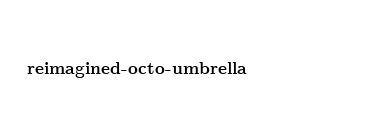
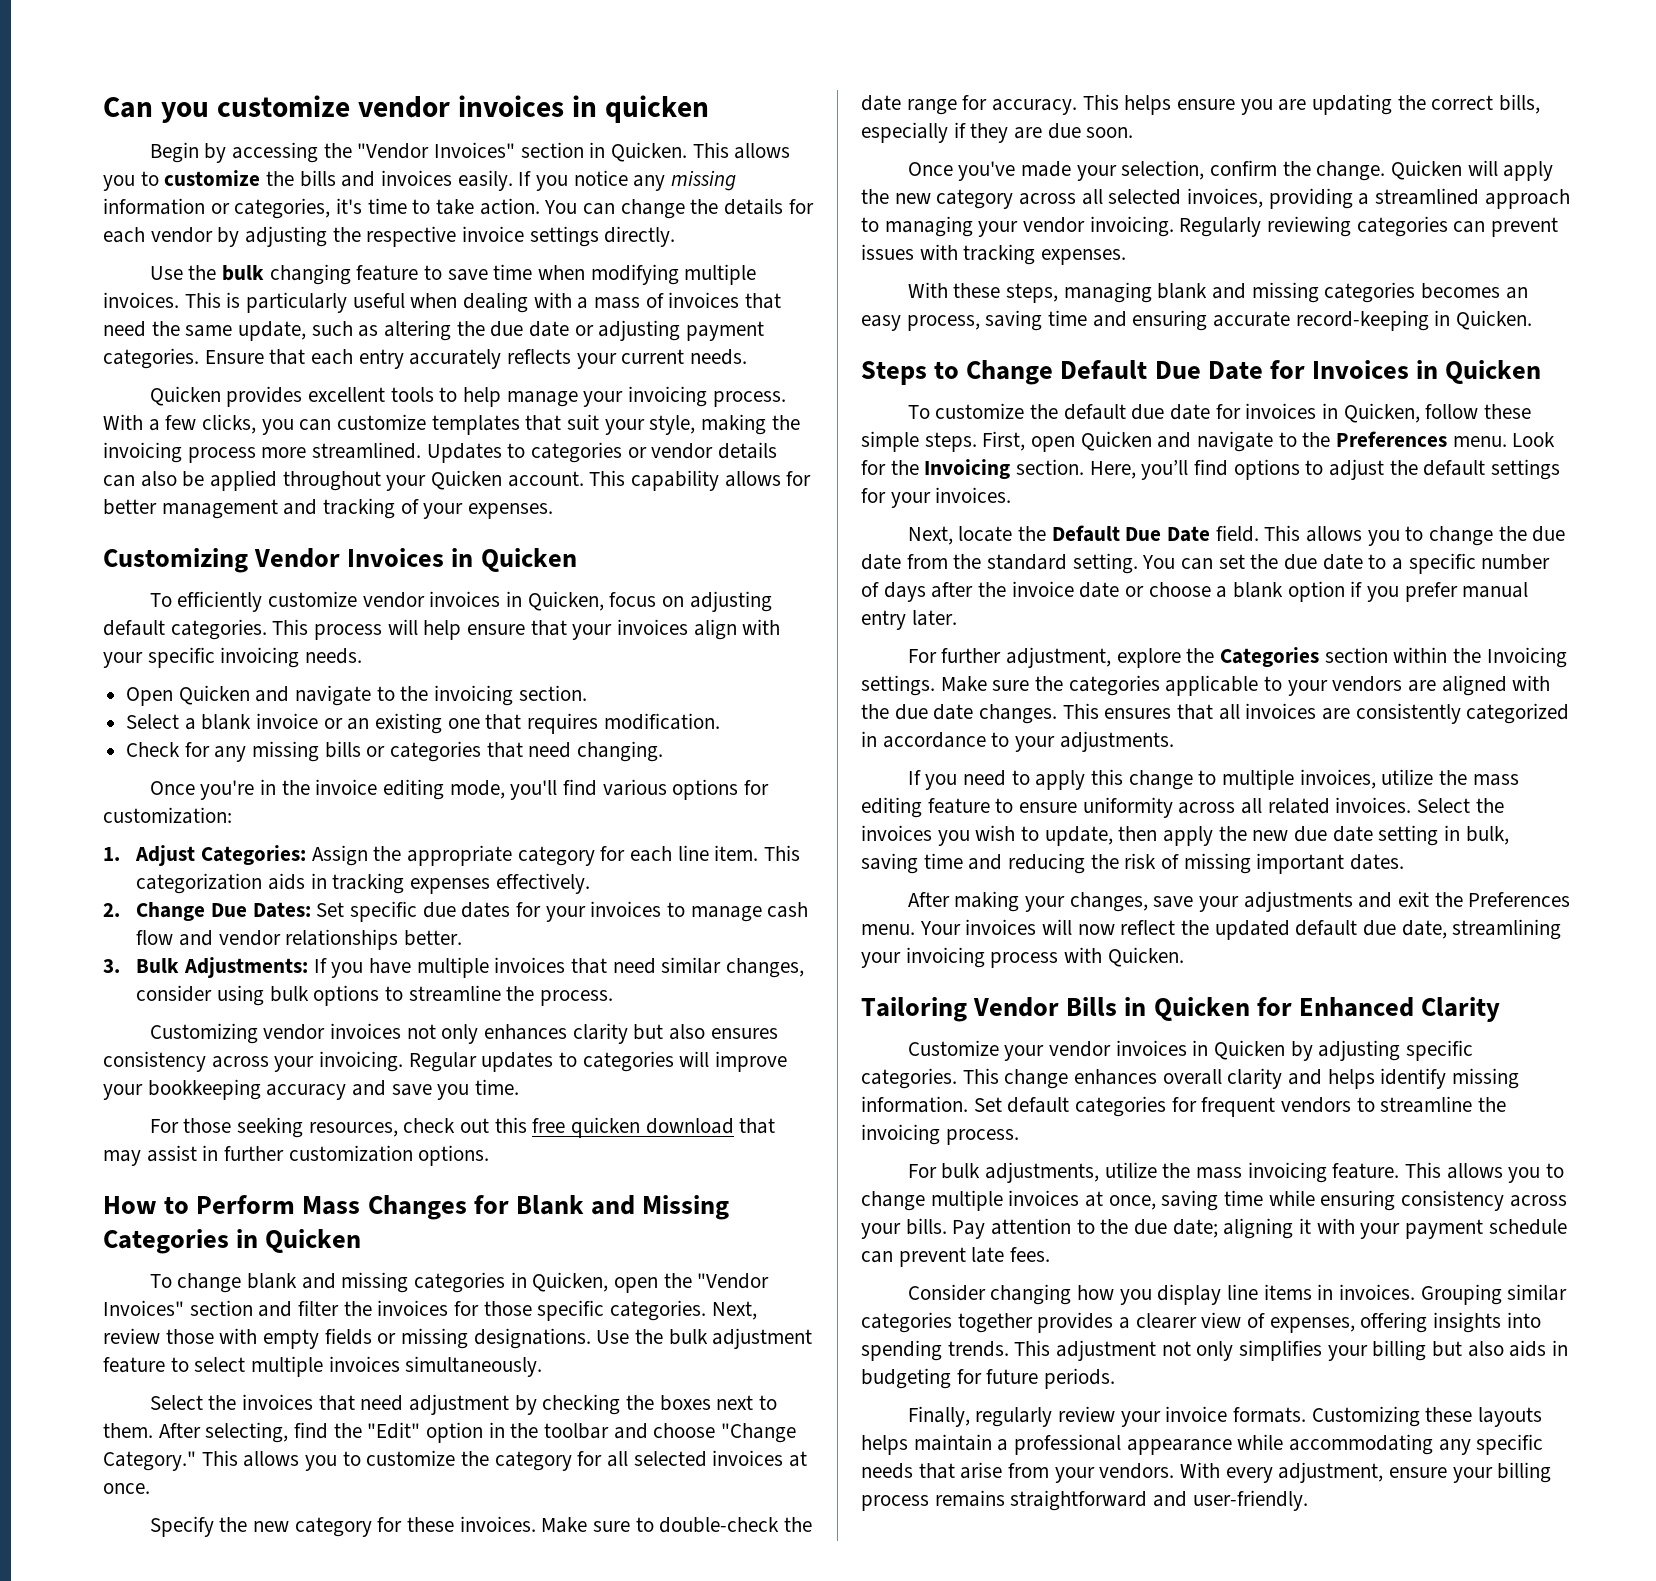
[27,62,247,78] reimagined-octo-umbrella -> [103,95,709,123] [149,142,791,163] [103,170,737,191] [103,198,814,219] [103,226,676,247] [149,264,757,285] [103,292,782,313] [103,320,765,341] [103,348,748,369] [149,386,786,407] [103,414,800,435] [103,442,778,463] [103,470,812,491] [103,498,554,519] [103,548,577,573] [149,591,772,612] [103,619,781,640] [103,647,363,668] [126,685,587,706] [126,713,720,734] [126,741,664,762] [149,779,769,800] [103,807,232,824] [103,845,801,866] [136,873,590,894] [103,901,809,922] [136,929,463,950] [103,957,805,978] [136,985,614,1006] [149,1023,778,1044] [103,1051,788,1072] [103,1079,520,1100] [149,1117,776,1138] [103,1145,490,1166] [103,1195,730,1220] [103,1229,362,1254] [149,1272,770,1293] [103,1300,757,1321] [103,1328,813,1349] [103,1356,543,1377] [149,1394,777,1415] [103,1422,797,1443] [103,1450,808,1471] [103,1483,150,1494] [149,1516,812,1537] [861,94,1541,115] [861,122,1134,143] [907,160,1554,181] [861,188,1570,209] [861,216,1559,237] [861,244,1127,265] [907,282,1528,303] [861,310,1533,331] [861,360,1542,385] [907,403,1531,423] [861,431,1556,452] [861,459,1561,480] [861,487,1012,508] [907,525,1566,546] [861,553,1551,574] [861,581,1529,602] [861,610,957,630] [907,647,1567,668] [861,675,1551,696] [861,703,1570,724] [861,731,1174,752] [907,769,1519,790] [861,797,1504,818] [861,825,1509,846] [861,853,1405,874] [907,891,1571,912] [861,919,1562,940] [861,947,1184,968] [861,997,1501,1022] [907,1040,1473,1061] [861,1068,1520,1089] [861,1096,1507,1117] [861,1124,1019,1145] [907,1162,1564,1183] [861,1190,1567,1211] [861,1218,1567,1239] [861,1247,1051,1267] [907,1284,1568,1305] [861,1312,1541,1333] [861,1340,1569,1361] [861,1368,1116,1389] [907,1406,1542,1427] [861,1434,1544,1455] [861,1462,1552,1483] [861,1490,1308,1511] Can you customize vendor invoices in quicken // Begin by accessing the "Vendor Invoices" section in Quicken. This allows you to customize the bills and invoices easily. If you notice any missing information or categories, it's time to take action. You can change the details for each vendor by adjusting the respective invoice settings directly. // Use the bulk changing feature to save time when modifying multiple invoices. This is particularly useful when dealing with a mass of invoices that need the same update, such as altering the due date or adjusting payment categories. Ensure that each entry accurately reflects your current needs. // Quicken provides excellent tools to help manage your invoicing process. With a few clicks, you can customize templates that suit your style, making the invoicing process more streamlined. Updates to categories or vendor details can also be applied throughout your Quicken account. This capability allows for better management and tracking of your expenses. // Customizing Vendor Invoices in Quicken // To efficiently customize vendor invoices in Quicken, focus on adjusting default categories. This process will help ensure that your invoices align with your specific invoicing needs. // Open Quicken and navigate to the invoicing section. // Select a blank invoice or an existing one that requires modification. // Check for any missing bills or categories that need changing. // Once you're in the invoice editing mode, you'll find various options for customization: // 1. Adjust Categories: Assign the appropriate category for each line item. This categorization aids in tracking expenses effectively. // 2. Change Due Dates: Set specific due dates for your invoices to manage cash flow and vendor relationships better. // 3. Bulk Adjustments: If you have multiple invoices that need similar changes, consider using bulk options to streamline the process. // Customizing vendor invoices not only enhances clarity but also ensures consistency across your invoicing. Regular updates to categories will improve your bookkeeping accuracy and save you time. // For those seeking resources, check out this free quicken download that may assist in further customization options. // How to Perform Mass Changes for Blank and Missing Categories in Quicken // To change blank and missing categories in Quicken, open the "Vendor Invoices" section and filter the invoices for those specific categories. Next, review those with empty fields or missing designations. Use the bulk adjustment feature to select multiple invoices simultaneously. // Select the invoices that need adjustment by checking the boxes next to them. After selecting, find the "Edit" option in the toolbar and choose "Change Category." This allows you to customize the category for all selected invoices at once. // Specify the new category for these invoices. Make sure to double-check the date range for accuracy. This helps ensure you are updating the correct bills, especially if they are due soon. // Once you've made your selection, confirm the change. Quicken will apply the new category across all selected invoices, providing a streamlined approach to managing your vendor invoicing. Regularly reviewing categories can prevent issues with tracking expenses. // With these steps, managing blank and missing categories becomes an easy process, saving time and ensuring accurate record-keeping in Quicken. // Steps to Change Default Due Date for Invoices in Quicken // To customize the default due date for invoices in Quicken, follow these simple steps. First, open Quicken and navigate to the Preferences menu. Look for the Invoicing section. Here, you’ll find options to adjust the default settings for your invoices. // Next, locate the Default Due Date field. This allows you to change the due date from the standard setting. You can set the due date to a specific number of days after the invoice date or choose a blank option if you prefer manual entry later. // For further adjustment, explore the Categories section within the Invoicing settings. Make sure the categories applicable to your vendors are aligned with the due date changes. This ensures that all invoices are consistently categorized in accordance to your adjustments. // If you need to apply this change to multiple invoices, utilize the mass editing feature to ensure uniformity across all related invoices. Select the invoices you wish to update, then apply the new due date setting in bulk, saving time and reducing the risk of missing important dates. // After making your changes, save your adjustments and exit the Preferences menu. Your invoices will now reflect the updated default due date, streamlining your invoicing process with Quicken. // Tailoring Vendor Bills in Quicken for Enhanced Clarity // Customize your vendor invoices in Quicken by adjusting specific categories. This change enhances overall clarity and helps identify missing information. Set default categories for frequent vendors to streamline the invoicing process. // For bulk adjustments, utilize the mass invoicing feature. This allows you to change multiple invoices at once, saving time while ensuring consistency across your bills. Pay attention to the due date; aligning it with your payment schedule can prevent late fees. // Consider changing how you display line items in invoices. Grouping similar categories together provides a clearer view of expenses, offering insights into spending trends. This adjustment not only simplifies your billing but also aids in budgeting for future periods. // Finally, regularly review your invoice formats. Customizing these layouts helps maintain a professional appearance while accommodating any specific needs that arise from your vendors. With every adjustment, ensure your billing process remains straightforward and user-friendly.

